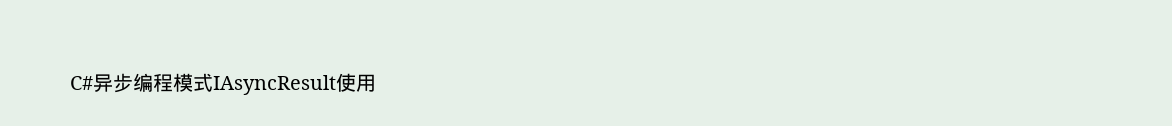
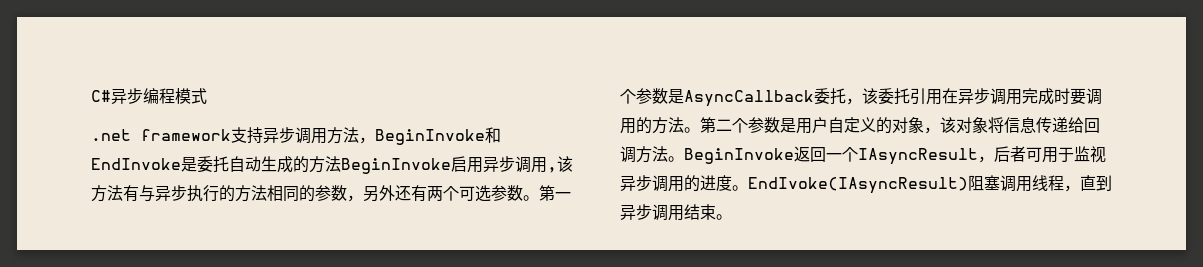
[213,73,376,95] IAsyncResult使用 -> [91,127,501,145] [91,156,573,174] [91,185,571,202] [620,88,1102,107] [620,117,1100,134] [620,146,1106,165] [620,175,1112,194] [620,204,732,221] // .net framework支持异步调用方法，BeginInvoke和EndInvoke是委托自动生成的方法BeginInvoke启用异步调用,该方法有与异步执行的方法相同的参数，另外还有两个可选参数。第一个参数是AsyncCallback委托，该委托引用在异步调用完成时要调用的方法。第二个参数是用户自定义的对象，该对象将信息传递给回调方法。BeginInvoke返回一个IAsyncResult，后者可用于监视异步调用的进度。EndIvoke(IAsyncResult)阻塞调用线程，直到异步调用结束。

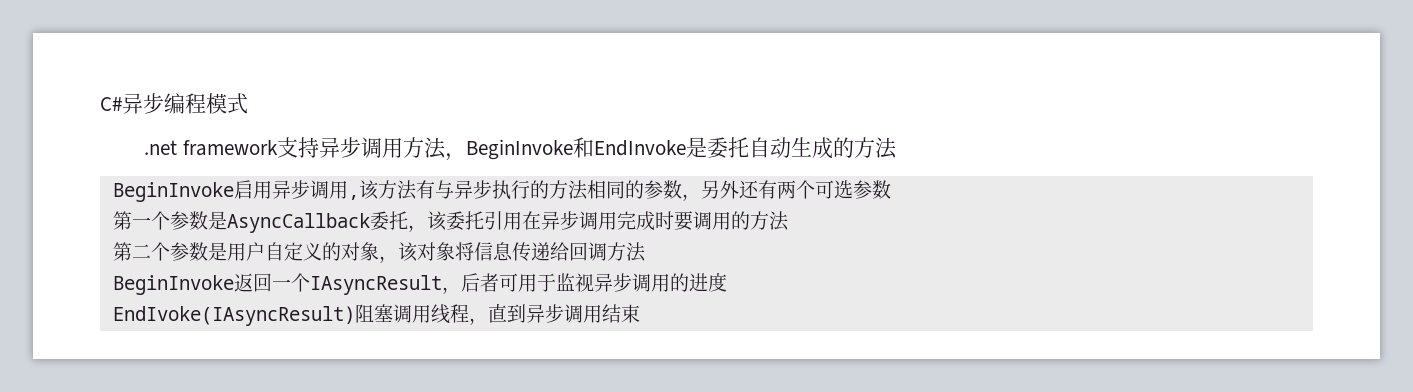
(341, 164) none -> (897, 148) //
[523,195,539,201] 。 -> (891, 189) //
[684,127,700,133] 。 -> (789, 221) //
[668,156,684,162] 。 -> (646, 252) //
[732,185,748,191] 。 -> (727, 282) //
[716,214,732,220] 。 -> (640, 313) none

